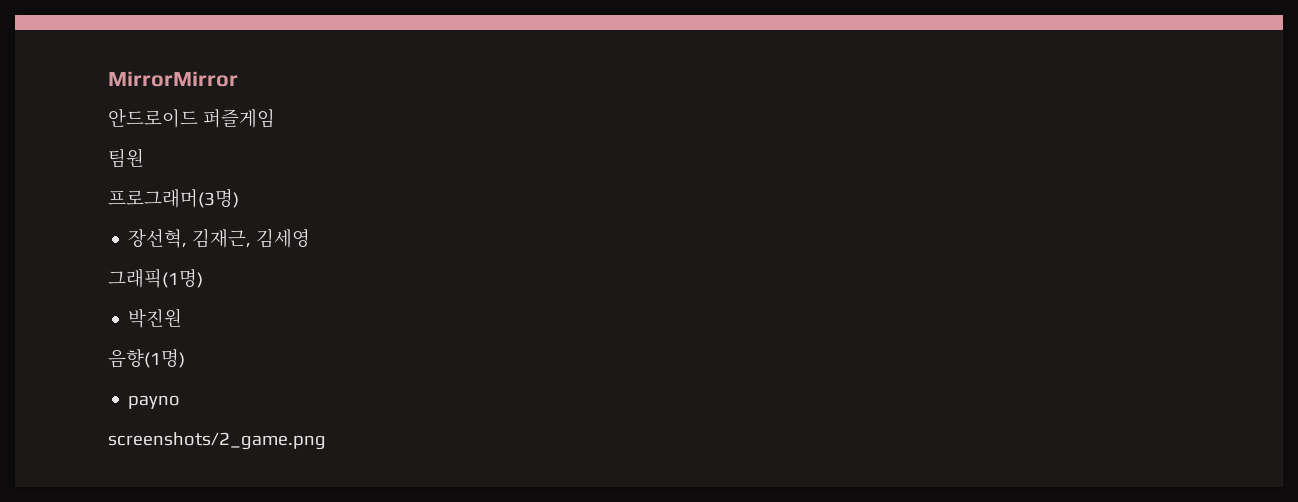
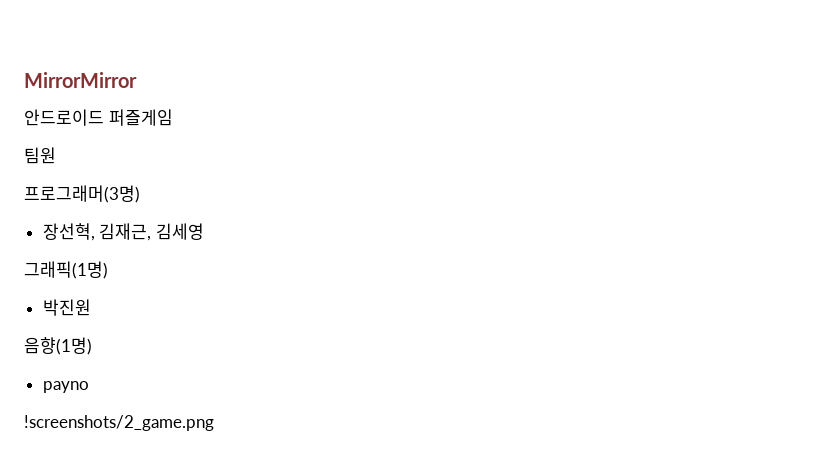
[108,432,326,450] screenshots/2_game.png -> [24,415,214,431] !screenshots/2_game.png

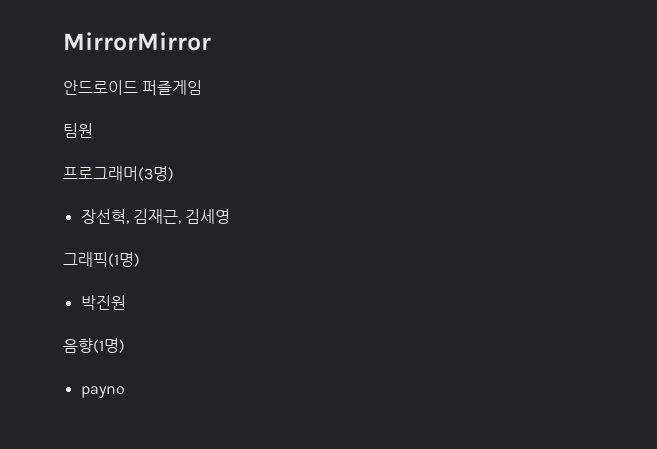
[24,415,214,431] // !screenshots/2_game.png -> (125, 392) none

